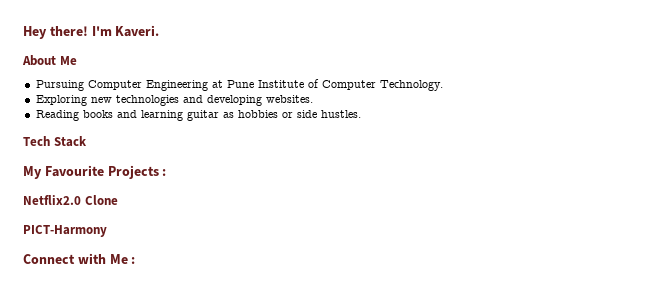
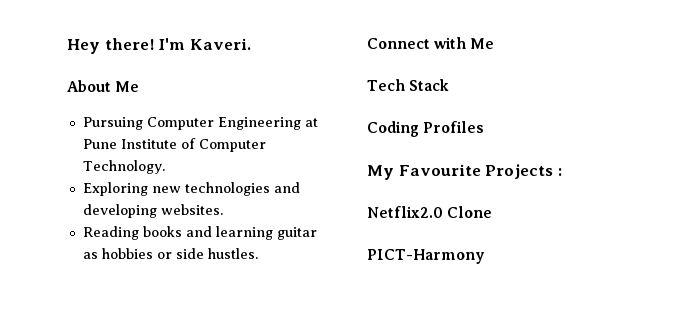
(361, 114) none -> [367,37,495,49] // Connect with Me
(87, 141) none -> [367,121,485,137] // Coding Profiles
[23,253,136,264] // Connect with Me : -> (485, 256) none

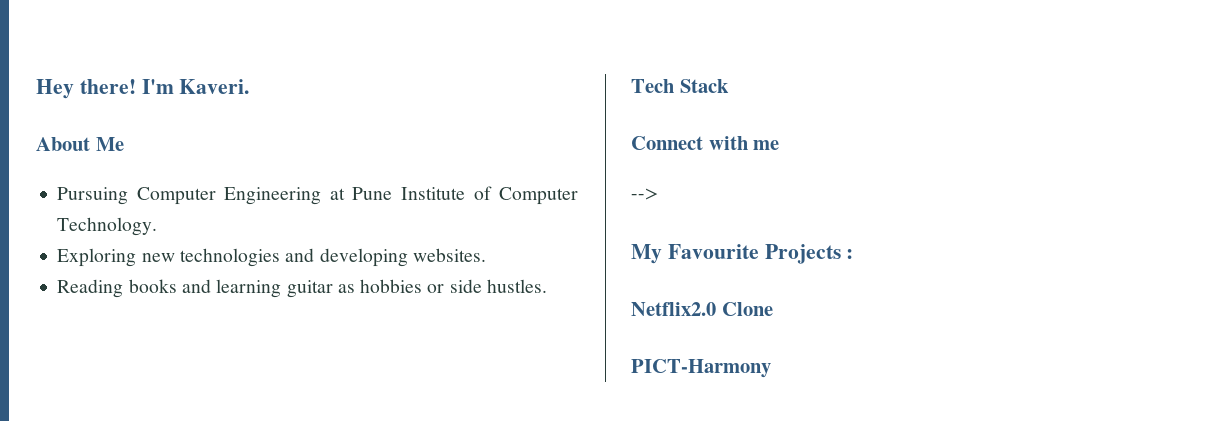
[367,37,495,49] // Connect with Me -> (547, 286) none
[367,121,485,137] Coding Profiles -> [631,136,780,150] [631,188,658,200] Connect with me // -->

